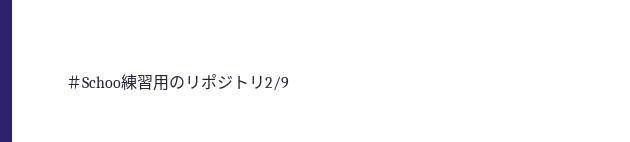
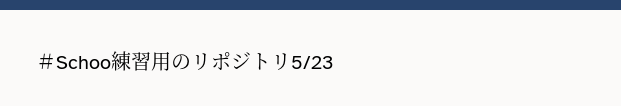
[265,76,289,91] 2/9 -> [291,56,333,69] 5/23

